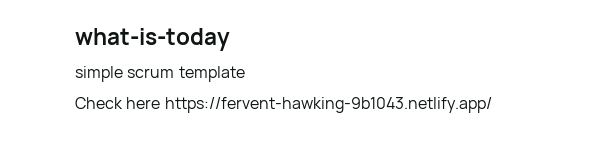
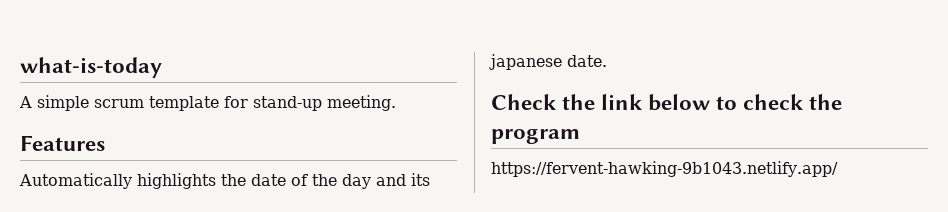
(230, 39) none -> [19,96,32,108] A
[75,97,161,109] // Check here -> [224,95,396,111] [20,135,105,151] [19,173,430,189] [489,54,607,70] [491,94,843,111] [491,129,580,144] for stand-up meeting. // Features // Automatically highlights the date of the day and its japanese date. // Check the link below to check the program //

